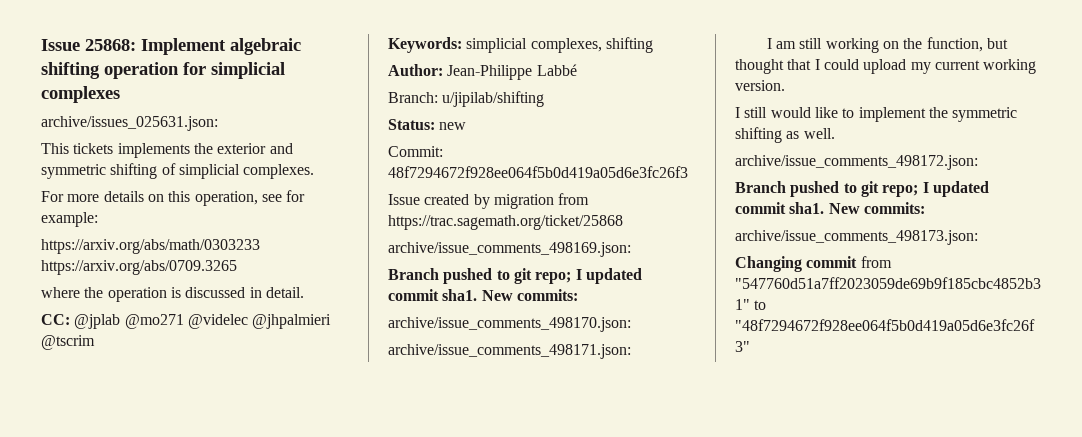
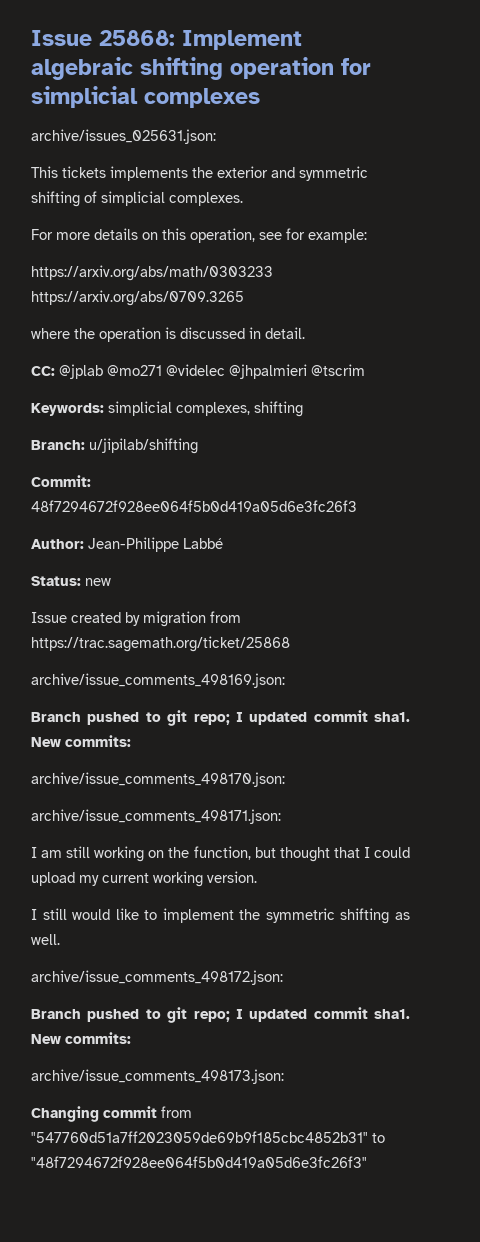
(653, 45) none -> [31,438,198,454] [31,475,91,487] [31,500,357,512] // Branch: u/jipilab/shifting // Commit: 48f7294672f928ee064f5b0d419a05d6e3fc26f3
[388,91,545,107] // Branch: u/jipilab/shifting -> (223, 543) none
[388,146,443,157] [388,166,688,178] // Commit: 48f7294672f928ee064f5b0d419a05d6e3fc26f3 -> (111, 582) none

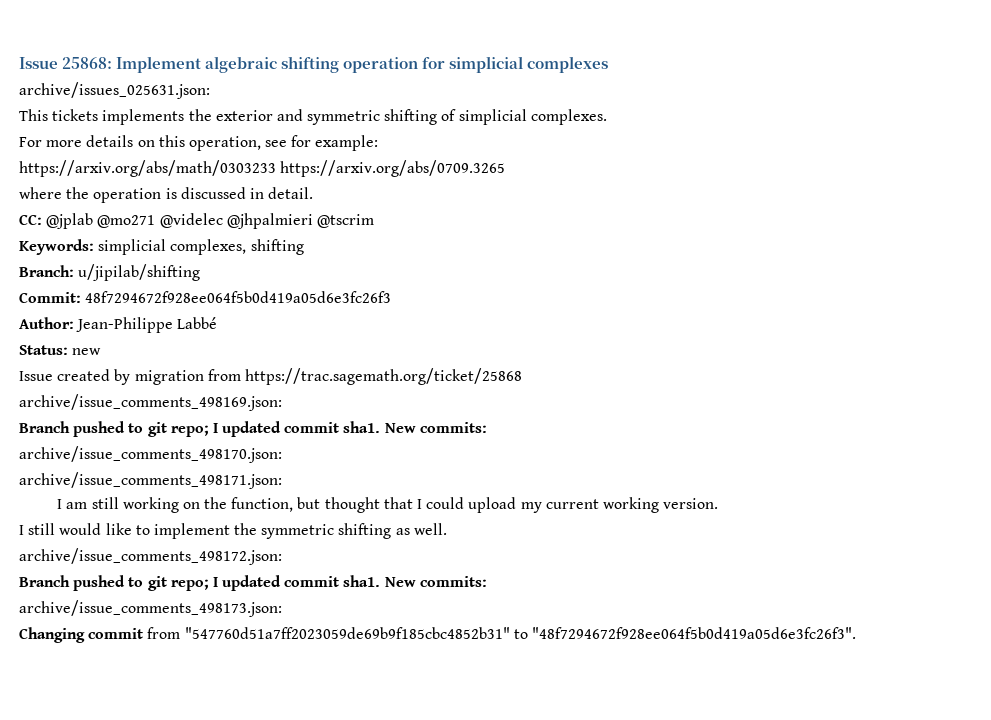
[31,1156,367,1168] "48f7294672f928ee064f5b0d419a05d6e3fc26f3" -> [531,627,856,639] "48f7294672f928ee064f5b0d419a05d6e3fc26f3".

